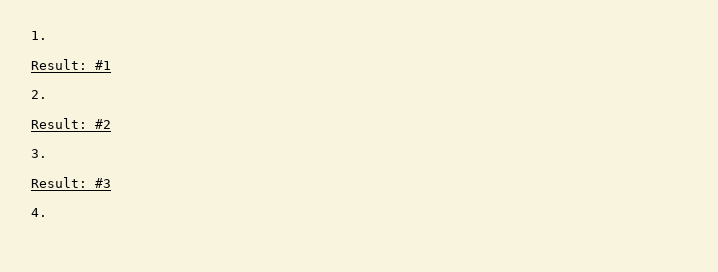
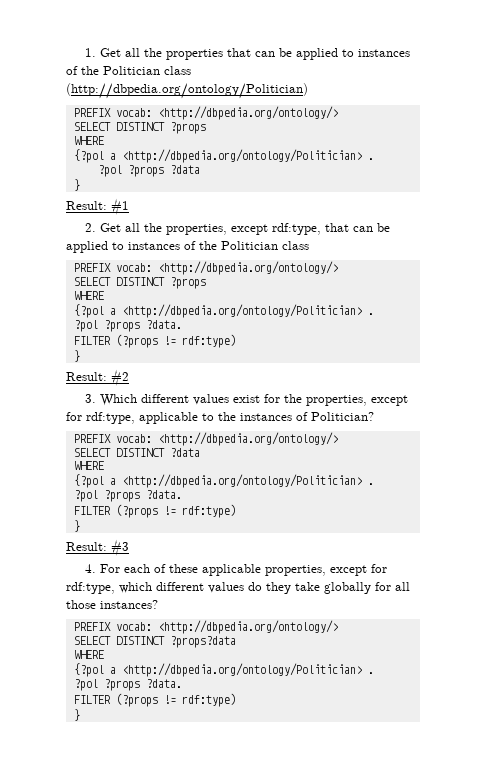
[31,59,111,70] [31,90,47,99] [31,118,111,129] [31,149,47,158] [31,177,111,188] [31,208,47,217] // Result: #1 // 2. // Result: #2 // 3. // Result: #3 // 4. -> [99,48,410,60] [66,66,191,75] [66,83,308,99] [73,106,338,120] [73,122,206,134] [73,136,104,145] [73,149,374,163] [97,165,200,177] [73,179,80,191] [66,198,129,215] [84,223,390,235] [66,241,309,253] [73,261,338,275] [73,277,206,289] [73,291,104,300] [73,304,374,318] [73,320,182,332] [73,334,236,348] [73,350,80,362] [66,369,129,386] [84,394,408,406] [66,412,374,424] [73,432,338,446] [73,448,200,457] [73,461,104,470] [73,474,374,488] [73,490,182,502] [73,504,236,518] [73,520,80,532] [66,539,129,556] [84,564,387,576] [66,582,410,594] [66,600,158,609] [73,620,338,634] [73,636,236,648] [73,650,104,659] [73,663,374,677] [73,679,182,691] [73,693,236,707] [73,709,80,721] Get all the properties that can be applied to instances of the Politician class (http://dbpedia.org/ontology/Politician) // PREFIX vocab: <http://dbpedia.org/ontology/> // SELECT DISTINCT ?props // WHERE // {?pol a <http://dbpedia.org/ontology/Politician> . // ?pol ?props ?data // } // Result: #1 // 2. Get all the properties, except rdf:type, that can be applied to instances of the Politician class // PREFIX vocab: <http://dbpedia.org/ontology/> // SELECT DISTINCT ?props // WHERE // {?pol a <http://dbpedia.org/ontology/Politician> . // ?pol ?props ?data. // FILTER (?props != rdf:type) // } // Result: #2 // 3. Which different values exist for the properties, except for rdf:type, applicable to the instances of Politician? // PREFIX vocab: <http://dbpedia.org/ontology/> // SELECT DISTINCT ?data // WHERE // {?pol a <http://dbpedia.org/ontology/Politician> . // ?pol ?props ?data. // FILTER (?props != rdf:type) // } // Result: #3 // 4. For each of these applicable properties, except for rdf:type, which different values do they take globally for all those instances? // PREFIX vocab: <http://dbpedia.org/ontology/> // SELECT DISTINCT ?props?data // WHERE // {?pol a <http://dbpedia.org/ontology/Politician> . // ?pol ?props ?data. // FILTER (?props != rdf:type) // }

